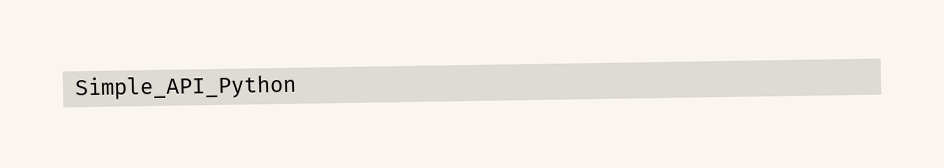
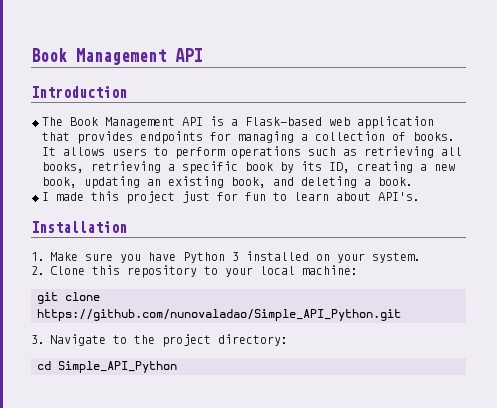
(74, 87) none -> [31,48,202,65] [31,86,127,98] [42,116,434,129] [42,131,455,144] [42,146,462,159] [42,161,455,174] [42,176,413,189] [42,191,420,204] [31,221,127,233] [31,251,421,263] [31,265,358,278] [37,292,100,304] [37,309,401,321] [31,334,288,347] [37,361,51,370] Book Management API // Introduction // The Book Management API is a Flask-based web application that provides endpoints for managing a collection of books. It allows users to perform operations such as retrieving all books, retrieving a specific book by its ID, creating a new book, updating an existing book, and deleting a book. // I made this project just for fun to learn about API's. // Installation // 1. Make sure you have Python 3 installed on your system. // 2. Clone this repository to your local machine: // git clone https://github.com/nunovaladao/Simple_API_Python.git // 3. Navigate to the project directory: // cd

